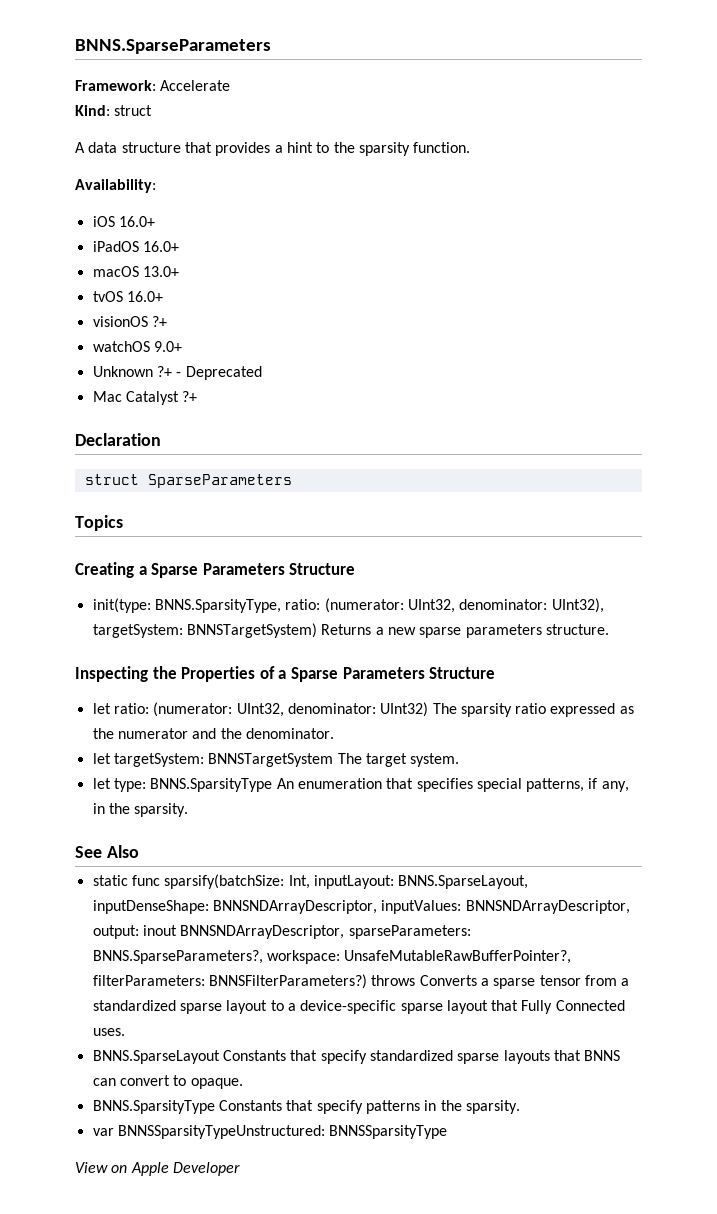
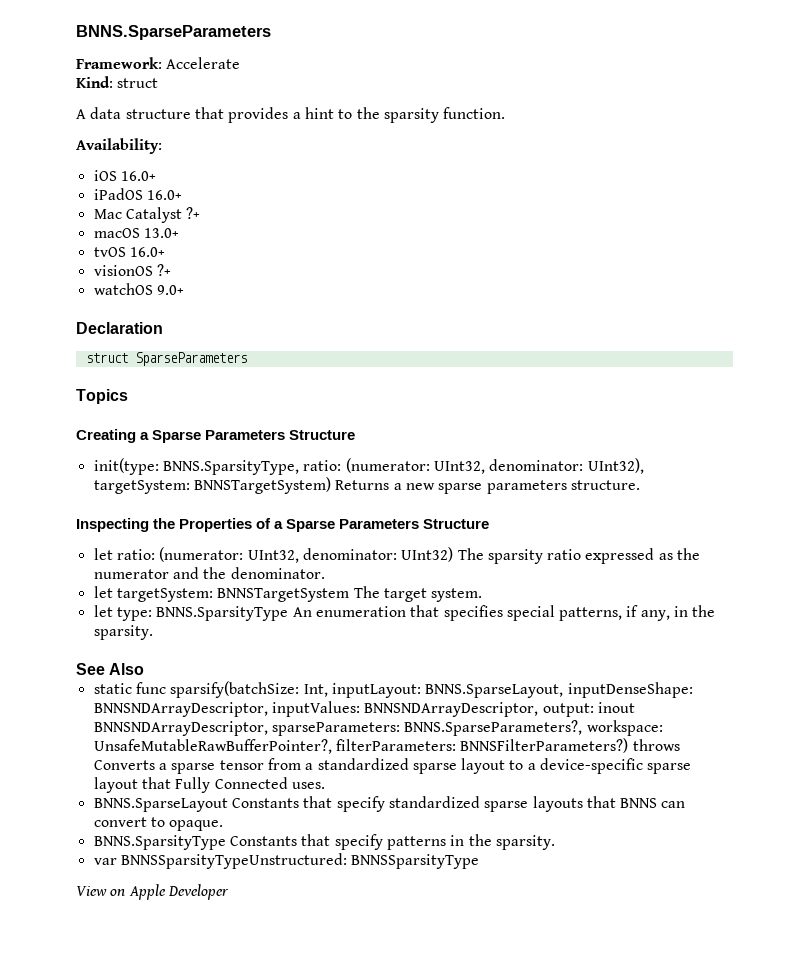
(179, 246) none -> [93,207,201,223] // Mac Catalyst ?+
[92,366,262,380] [92,391,198,405] // Unknown ?+ - Deprecated // Mac Catalyst ?+ -> (184, 290) none

